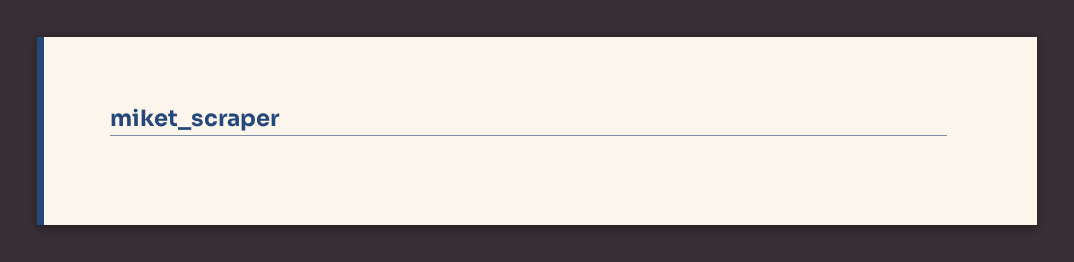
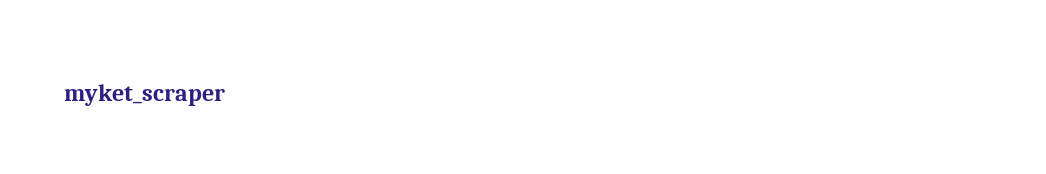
[110,108,280,131] miket_scraper -> [64,84,225,106] myket_scraper

